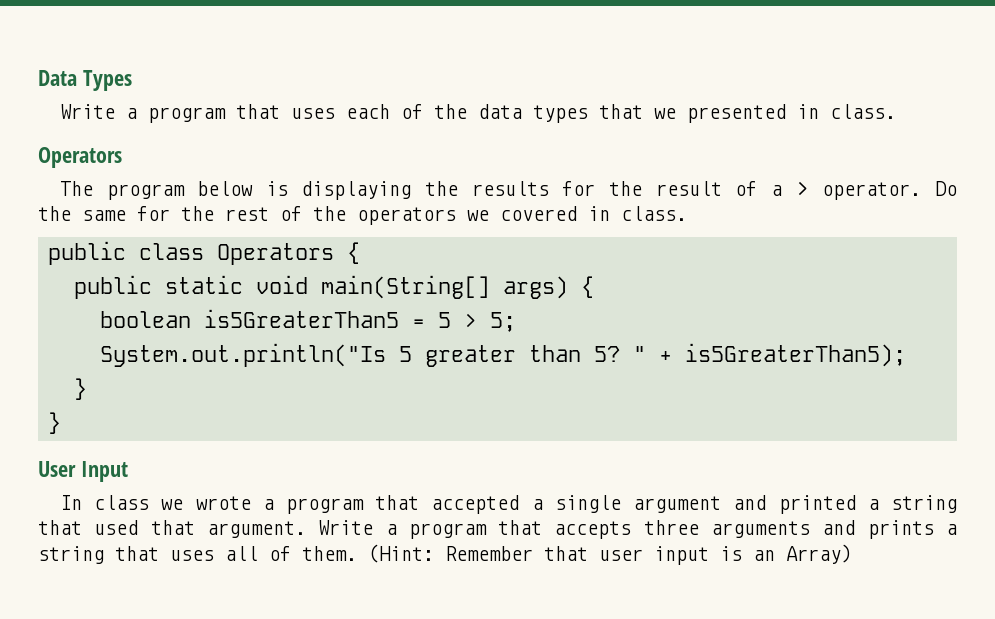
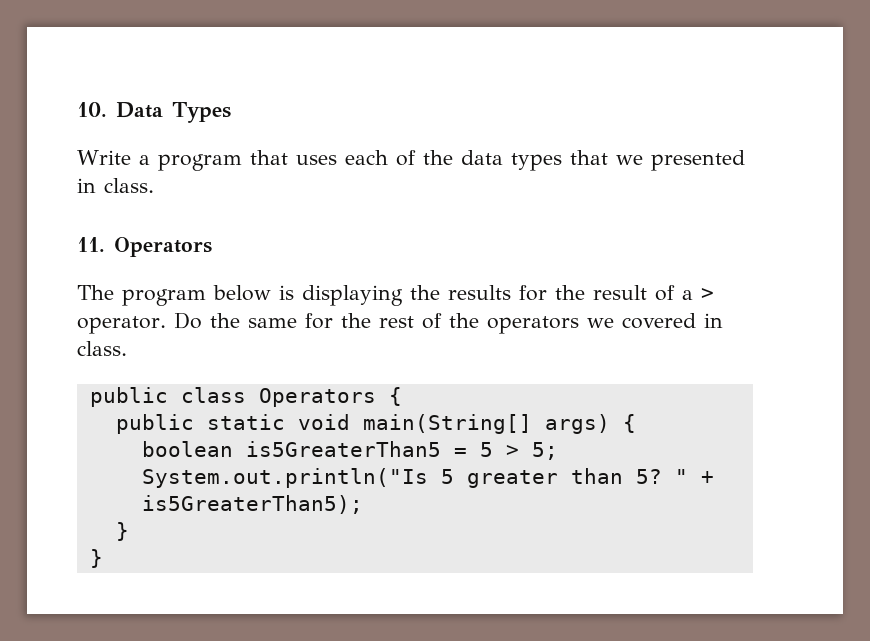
(38, 78) none -> [77,102,107,117] 10.
(896, 111) none -> [77,237,105,252] 11.
[38,461,128,482] [59,495,957,514] [38,520,957,539] [38,544,852,565] // User Input // In class we wrote a program that accepted a single argument and printed a string that used that argument. Write a program that accepts three arguments and prints a string that uses all of them. (Hint: Remember that user input is an Array) -> (103, 558) none

